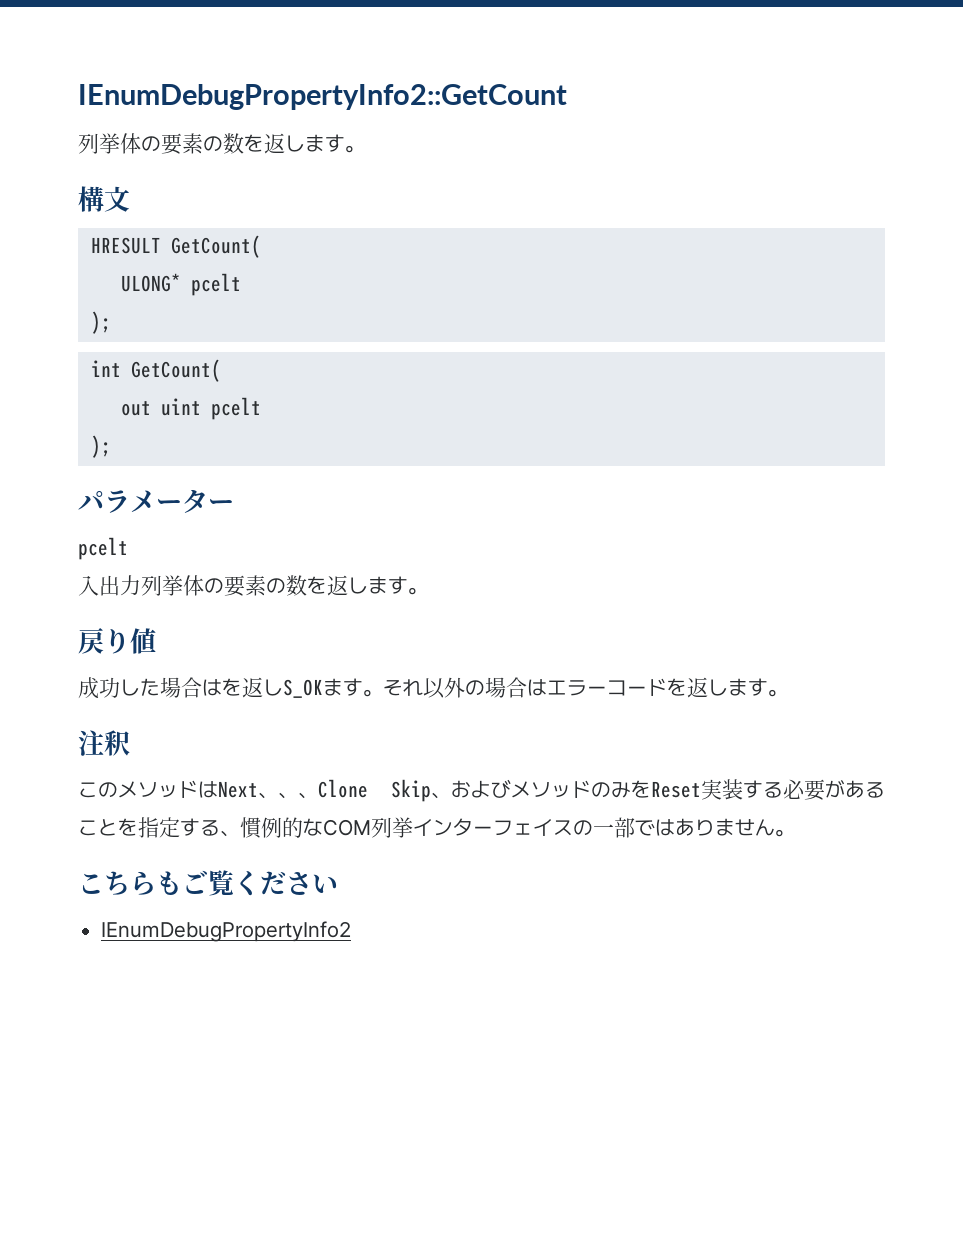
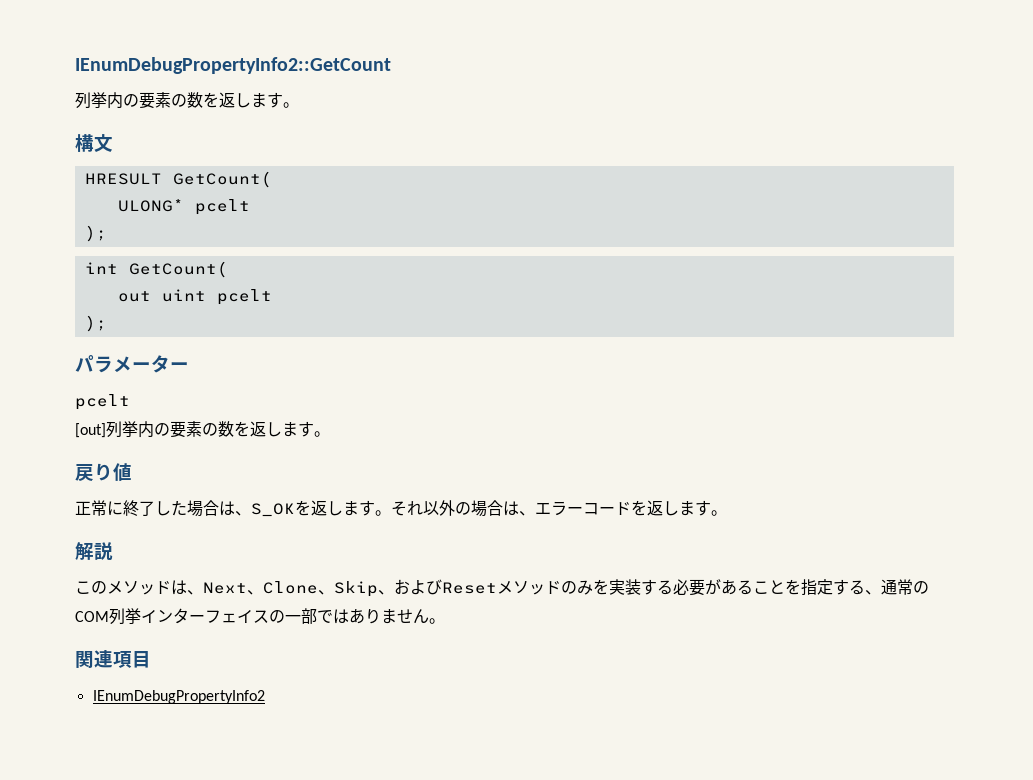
[120,133,141,154] 体 -> [107,92,123,109] 内
[78,575,204,596] 入出力列挙体 -> [75,421,154,438] [out]列挙内
[78,677,323,699] 成功した場合はを返しS_OK -> [75,500,343,517] 正常に終了した場合は、S_OKを返し
(547, 687) none -> [519,511,535,516] 、
[78,730,130,756] 注釈 -> [75,542,113,560] 解説
[218,779,368,799] Next、、、Clone -> [187,581,334,595] 、Next、Clone、
(511, 788) none -> [442,582,497,594] Reset
[651,781,701,798] Reset -> (609, 587) none
[240,817,323,839] 慣例的な -> [881,579,929,595] 通常の
[78,870,338,896] こちらもご覧ください -> [75,650,151,668] 関連項目

